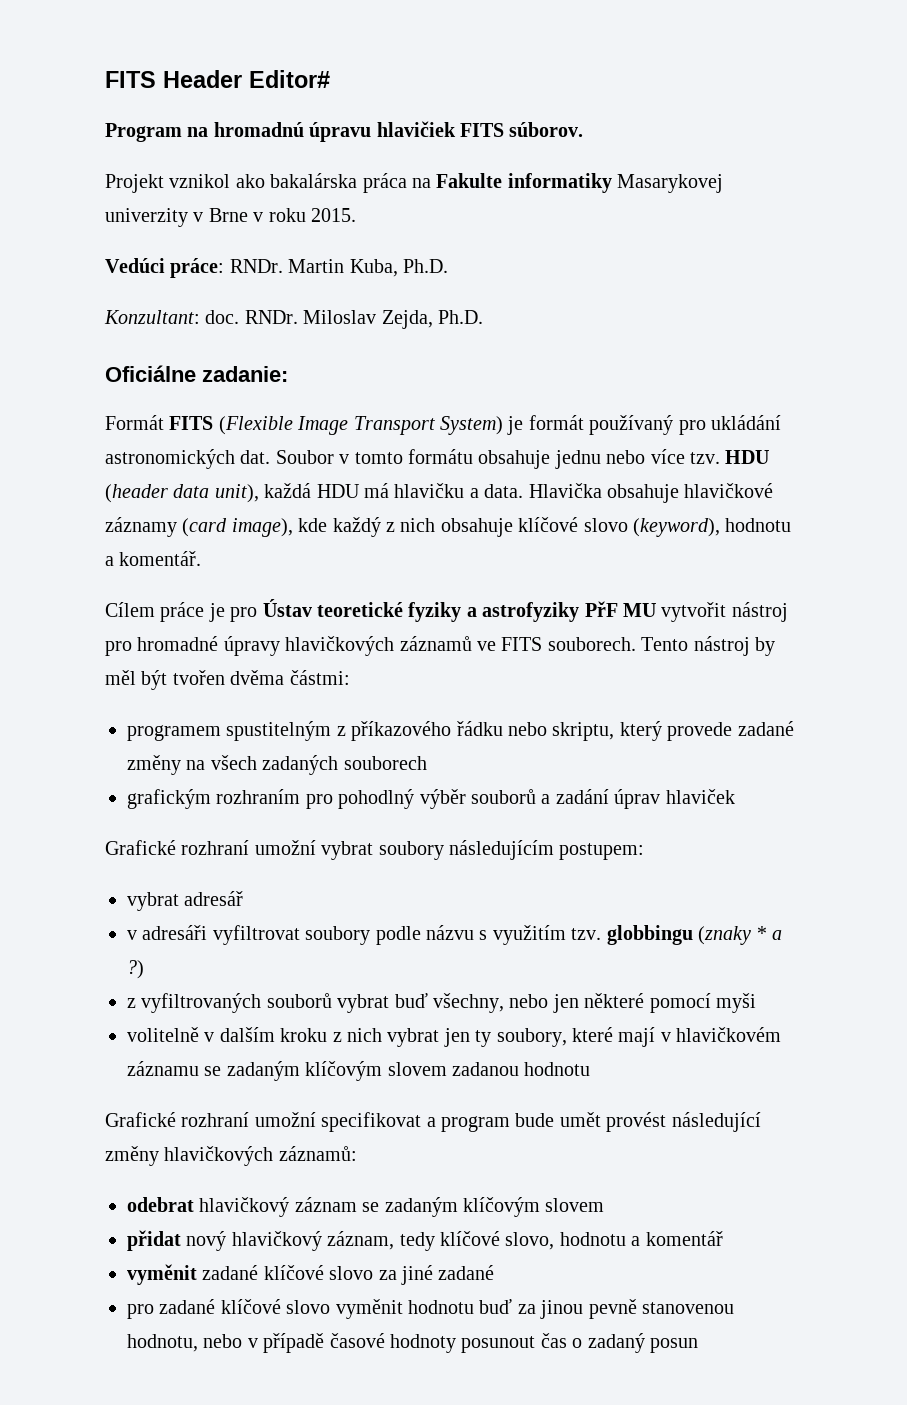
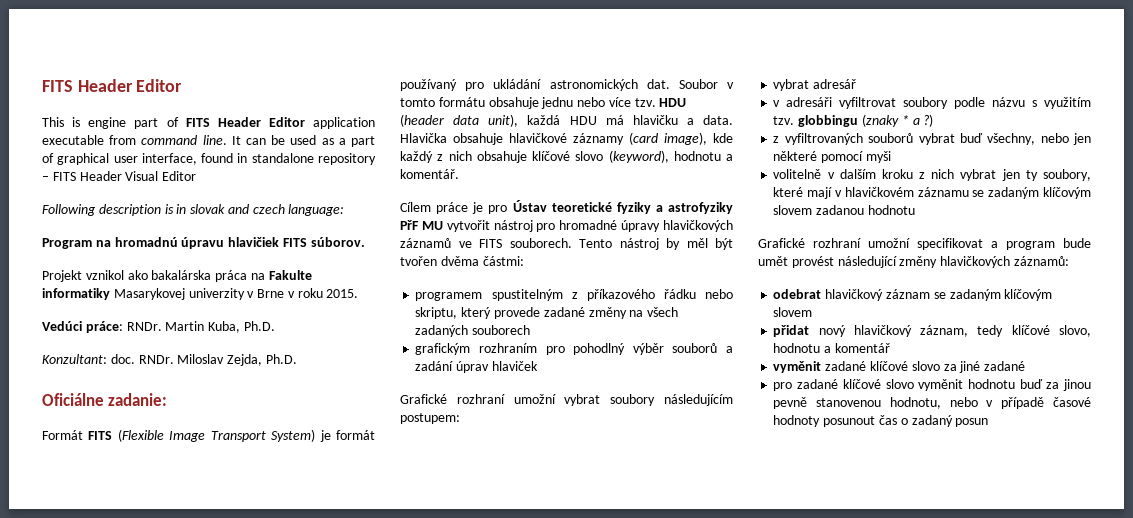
[105,70,330,88] FITS Header Editor# -> [42,79,183,92] [42,117,375,129] [42,135,375,147] [42,153,376,165] [42,171,197,181] [42,204,345,216] FITS Header Editor // This is engine part of FITS Header Editor application executable from command line. It can be used as a part of graphical user interface, found in standalone repository – FITS Header Visual Editor // Following description is in slovak and czech language:

